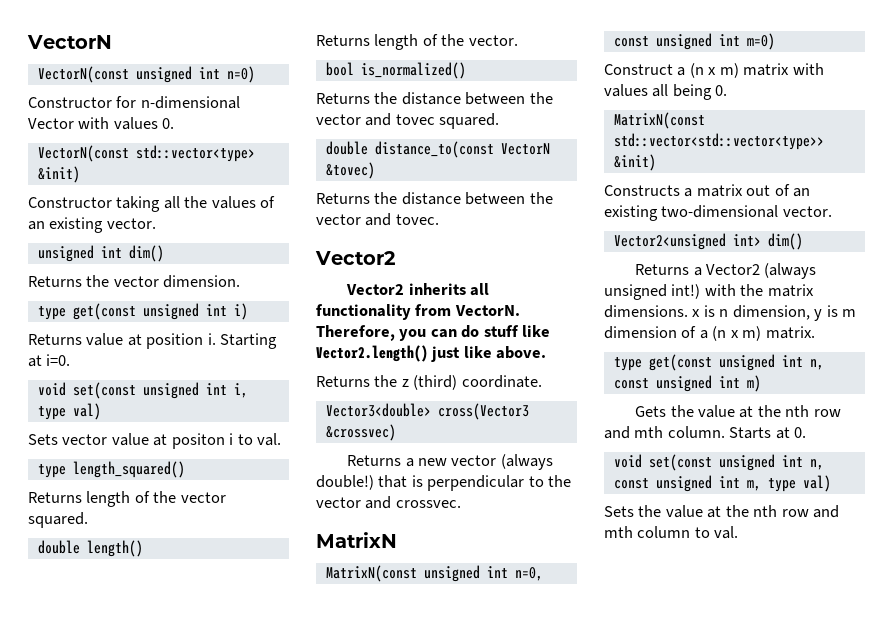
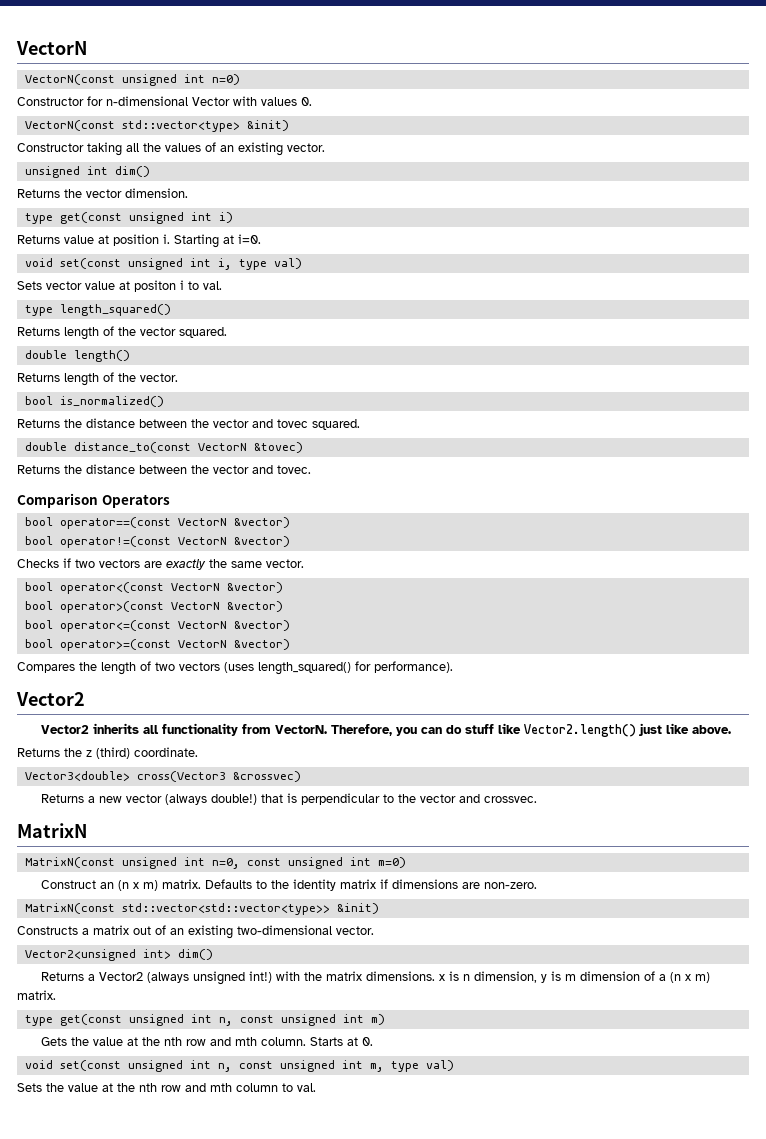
(439, 219) none -> [17,493,170,508] [24,517,290,529] [24,536,290,548] [17,558,304,570] [24,582,283,594] [24,601,283,613] [24,620,290,632] [24,639,290,651] [17,661,453,675] // Comparison Operators // bool operator==(const VectorN &vector) // bool operator!=(const VectorN &vector) // Checks if two vectors are exactly the same vector. // bool operator<(const VectorN &vector) // bool operator>(const VectorN &vector) // bool operator<=(const VectorN &vector) // bool operator>=(const VectorN &vector) // Compares the length of two vectors (uses length_squared() for performance).
[677,63,824,78] [604,84,728,100] a (n x m) matrix with values all being 0. -> [99,879,537,891] an (n x m) matrix. Defaults to the identity matrix if dimensions are non-zero.

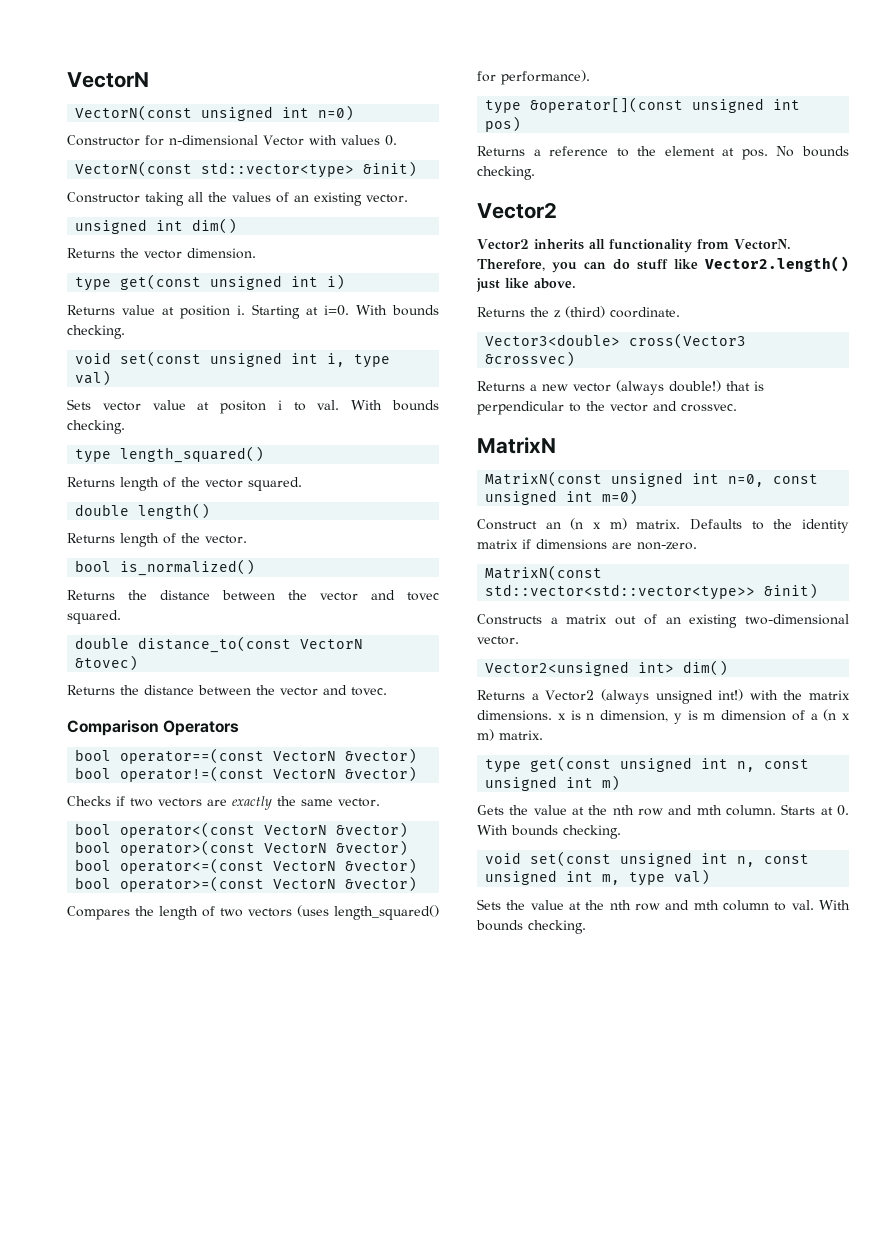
(261, 239) none -> [356,305,439,316] [67,325,125,339] With bounds checking.
(222, 285) none -> [351,400,439,411] [67,420,125,434] With bounds checking.
(453, 667) none -> [485,97,801,114] [485,116,522,132] [477,146,849,160] [477,166,535,180] // type &operator[](const unsigned int pos) // Returns a reference to the element at pos. No bounds checking.
(373, 1041) none -> [477,825,621,839] With bounds checking.
(316, 1087) none -> [819,900,850,910] [476,920,586,934] With bounds checking.

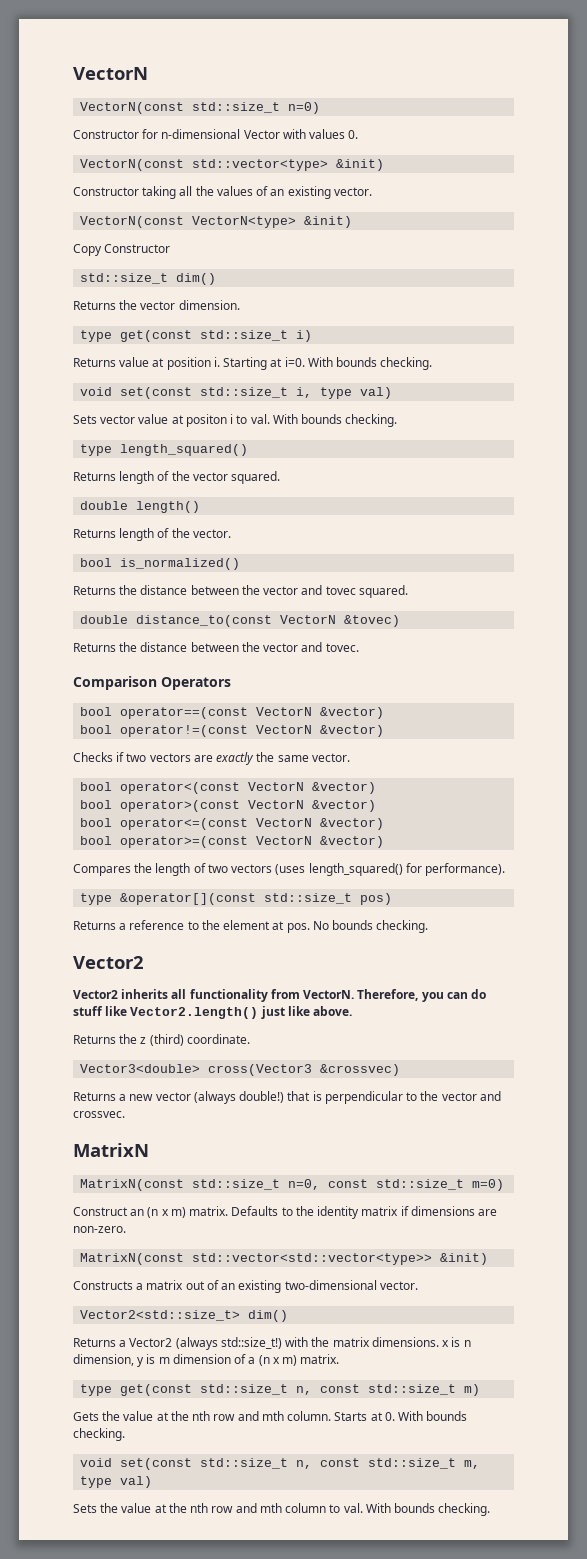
[201,106,310,121] unsigned int -> [192,102,281,113] std::size_t
[75,219,184,234] unsigned int -> [80,216,353,228] [73,244,171,256] [80,273,169,284] VectorN(const VectorN<type> &init) // Copy Constructor // std::size_t
[210,275,319,290] unsigned int -> [200,330,289,341] std::size_t
[210,352,319,367] unsigned int -> [200,387,289,398] std::size_t
[692,98,801,113] unsigned int -> [264,893,353,904] std::size_t
[611,472,819,487] [485,490,594,505] unsigned int n=0, const unsigned int -> [192,1179,465,1190] std::size_t n=0, const std::size_t
[485,661,675,676] Vector2<unsigned int> -> [80,1310,241,1321] Vector2<std::size_t>
[655,689,744,704] unsigned int!) -> [220,1337,282,1349] std::size_t!)
[620,757,810,772] [485,776,594,791] unsigned int n, const unsigned int -> [200,1384,457,1395] std::size_t n, const std::size_t
[620,852,810,867] [485,870,594,885] unsigned int n, const unsigned int -> [200,1458,457,1469] std::size_t n, const std::size_t

